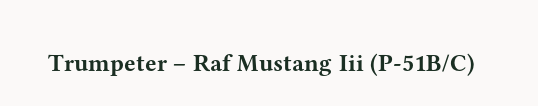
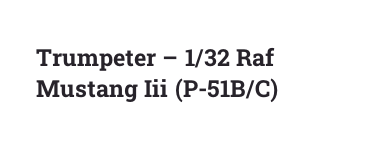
(187, 67) none -> [184,49,230,68] 1/32

